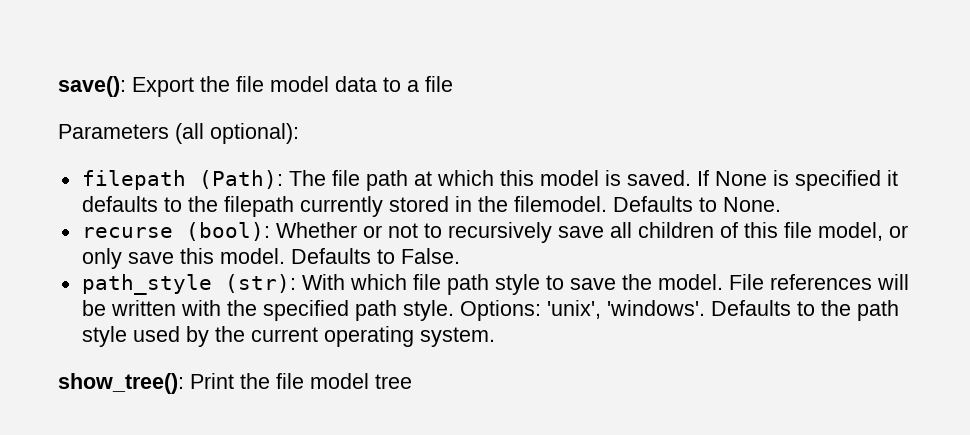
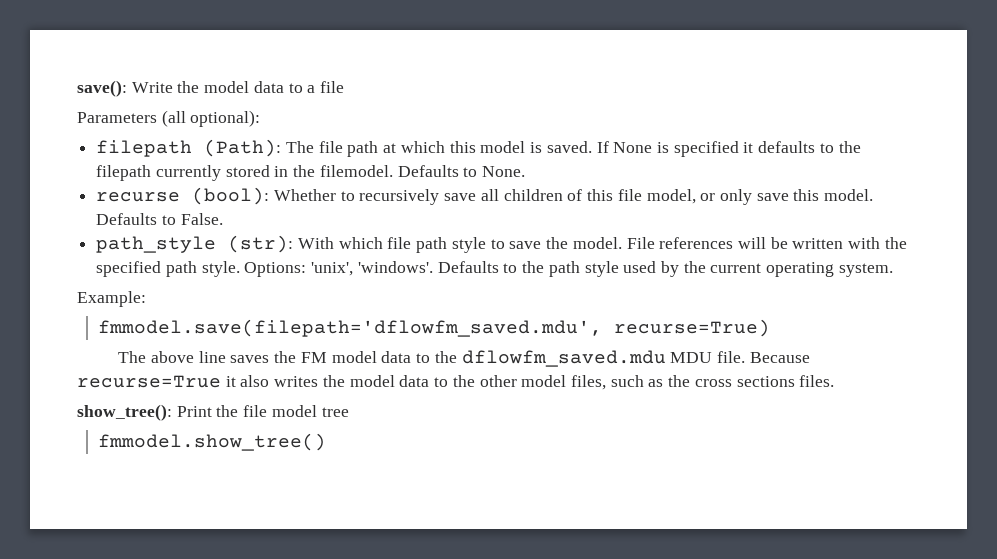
[132,76,264,97] Export the file -> [131,81,200,93] Write the
[362,223,418,238] or not -> (336, 195) none
(495, 337) none -> [77,291,146,307] [97,319,770,337] [118,350,810,367] [77,375,835,390] // Example: // fmmodel.save(filepath='dflowfm_saved.mdu', recurse=True) // The above line saves the FM model data to the dflowfm_saved.mdu MDU file. Because recurse=True it also writes the model data to the other model files, such as the cross sections files.
(412, 381) none -> [97,433,326,451] // fmmodel.show_tree()

